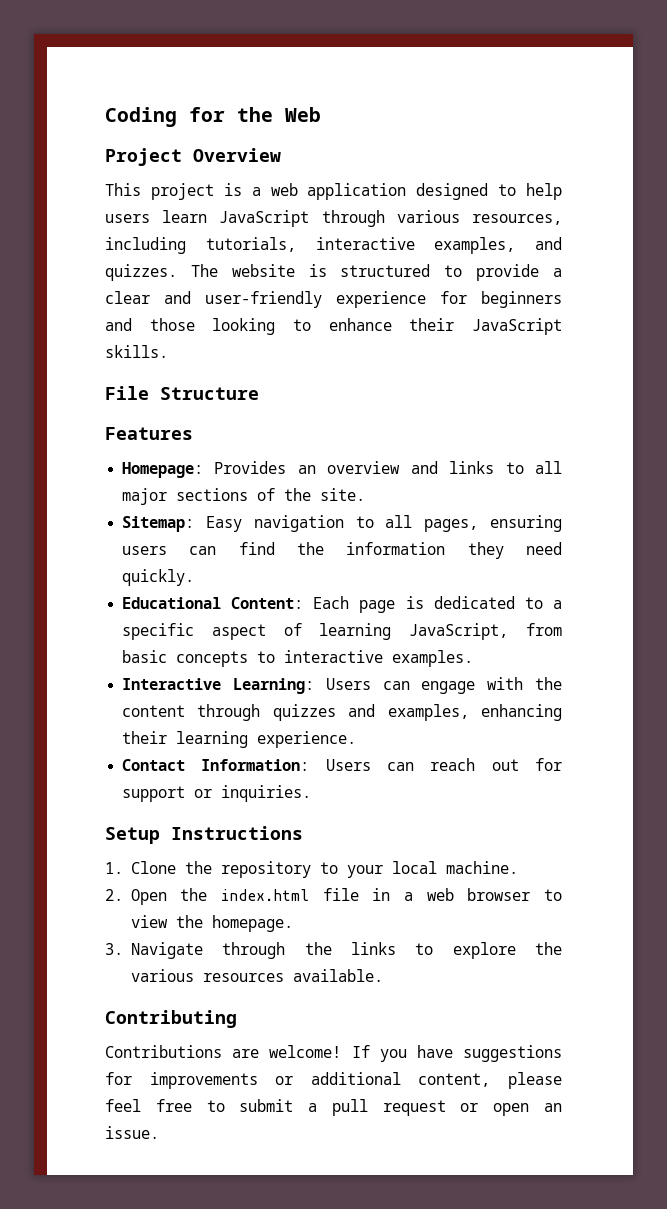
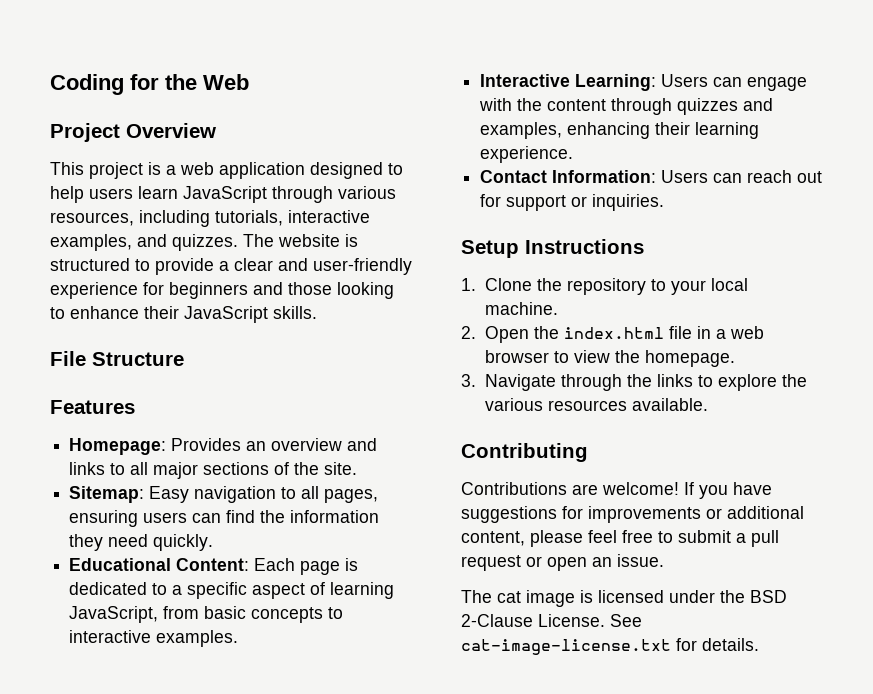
(159, 1132) none -> [461,590,787,607] [461,614,642,627] [461,638,759,655] // The cat image is licensed under the BSD 2-Clause License. See cat-image-license.txt for details.

